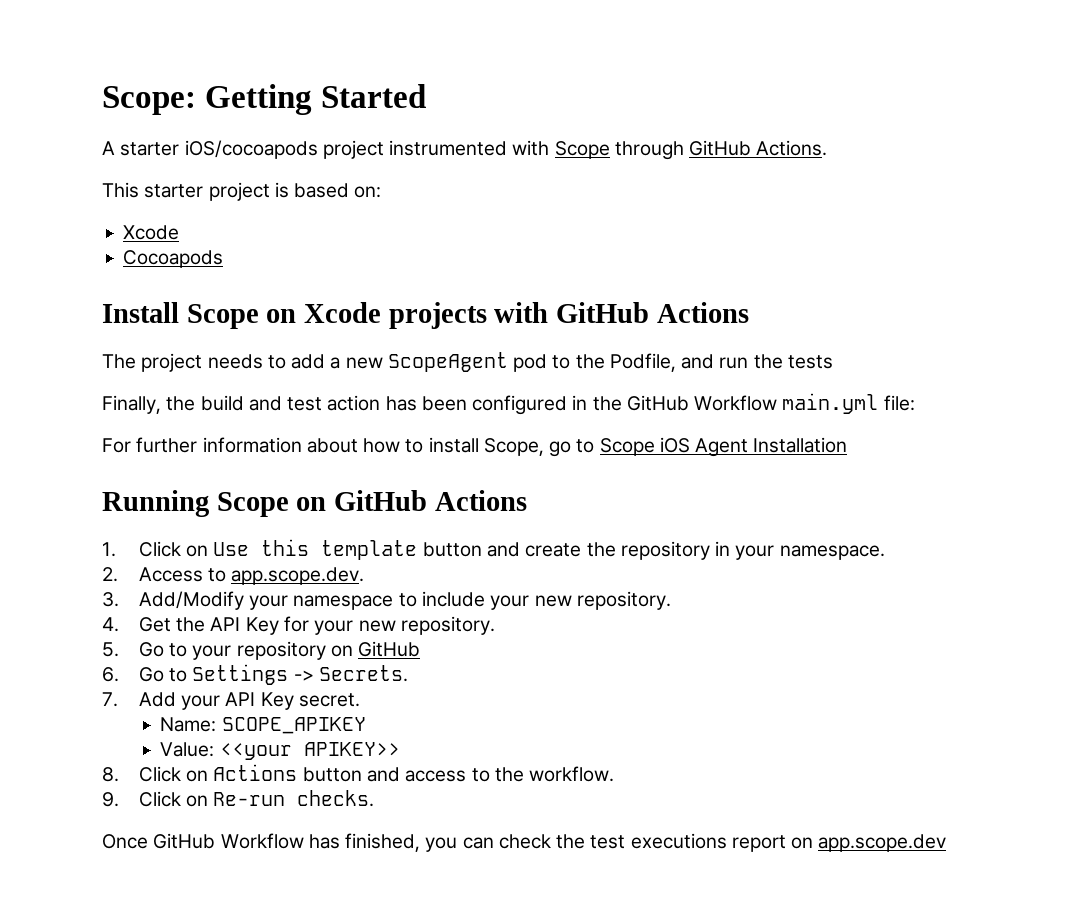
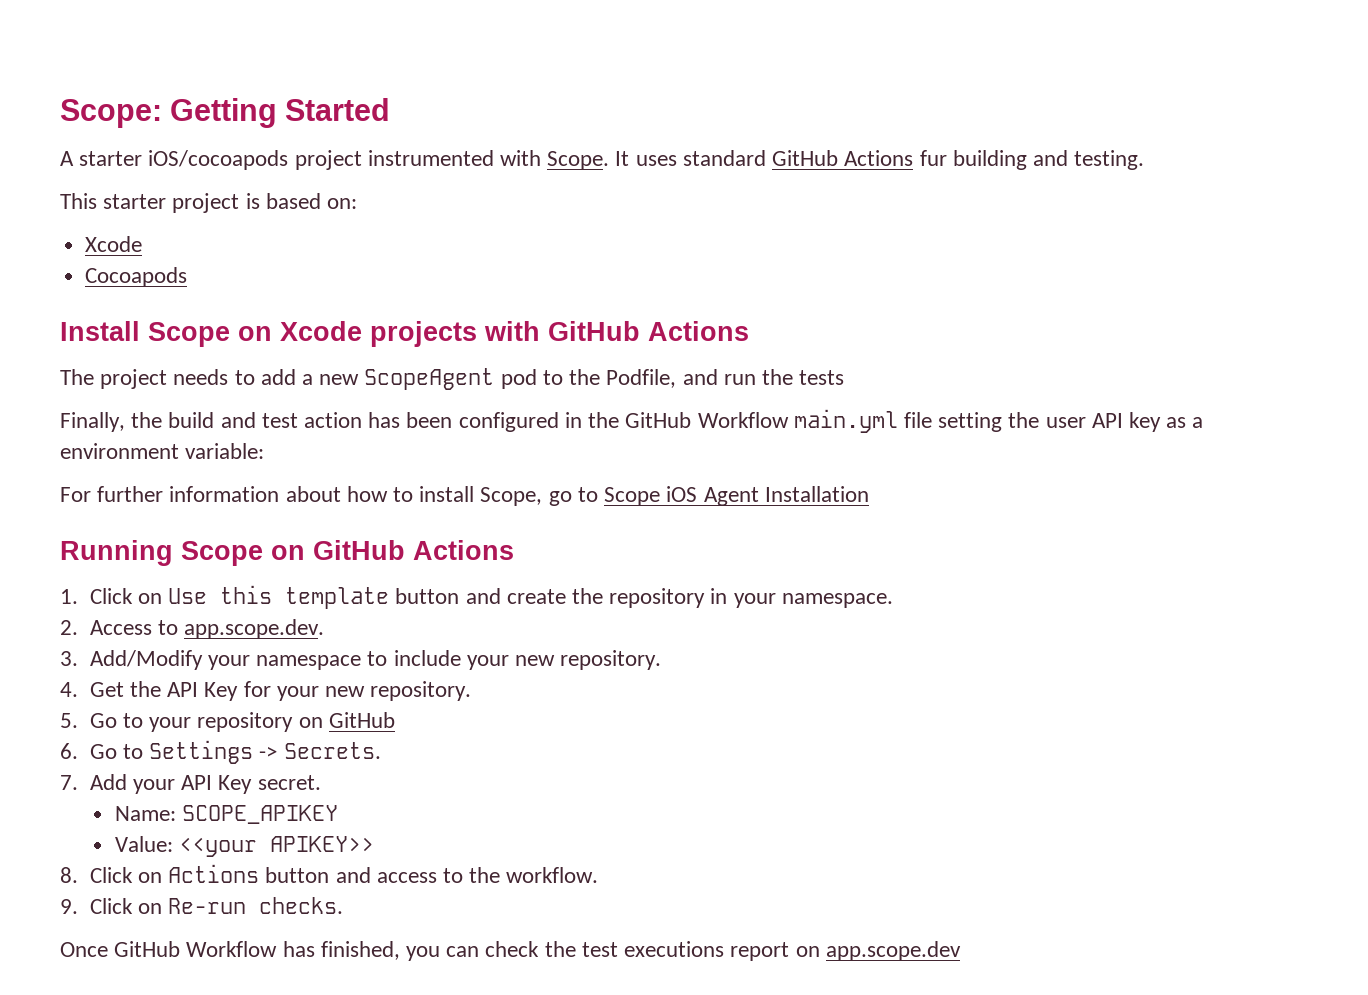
[554,140,828,160] Scope through GitHub Actions. -> [547,150,1145,170] Scope. It uses standard GitHub Actions fur building and testing.
[883,395,915,411] file: -> [903,412,1204,432] [60,443,265,459] file setting the user API key as a environment variable:

